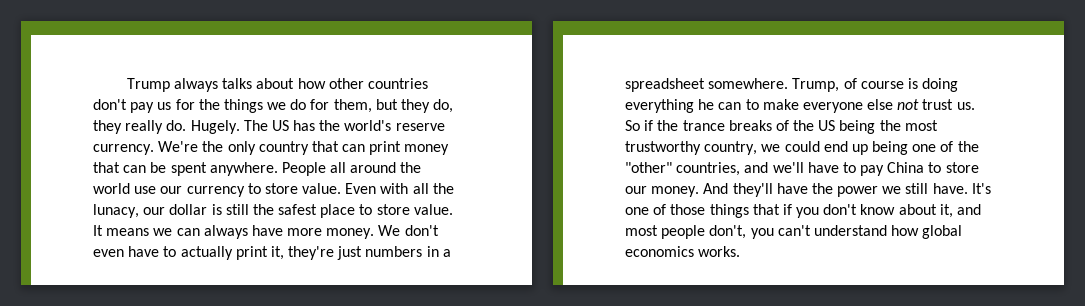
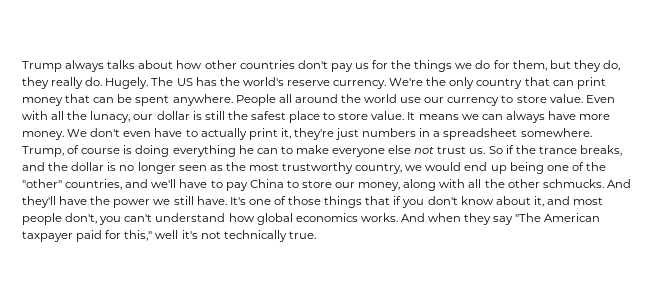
[728,120,876,134] breaks of the US being -> [579,145,622,156] [22,162,223,174] breaks, and the dollar is no longer seen as
[784,141,820,152] could -> [425,162,462,171] would
[651,186,700,197] money. -> [358,179,604,191] money, along with all the other schmucks.
(741, 251) none -> [400,213,601,225] [22,230,316,242] And when they say "The American taxpayer paid for this," well it's not technically true.

